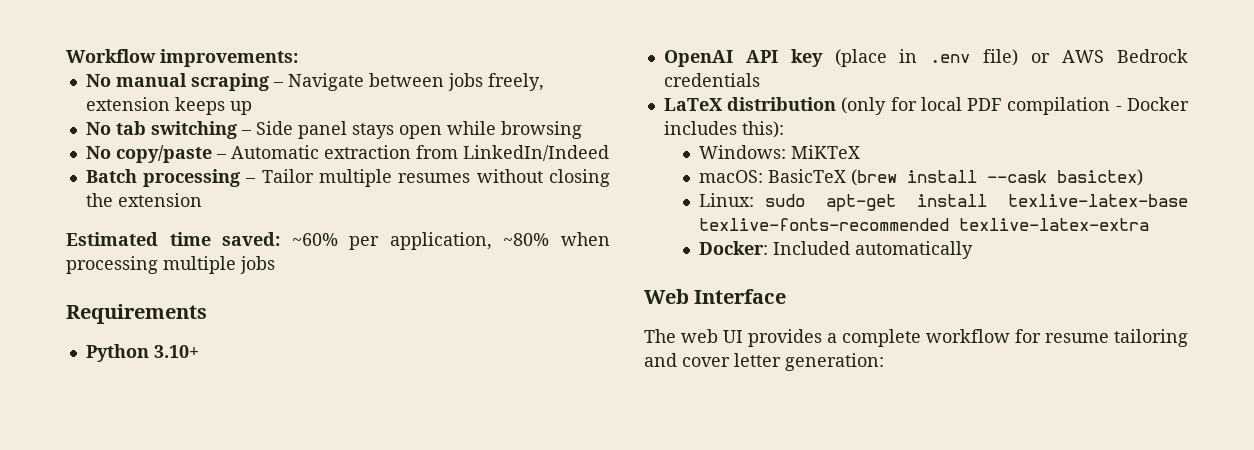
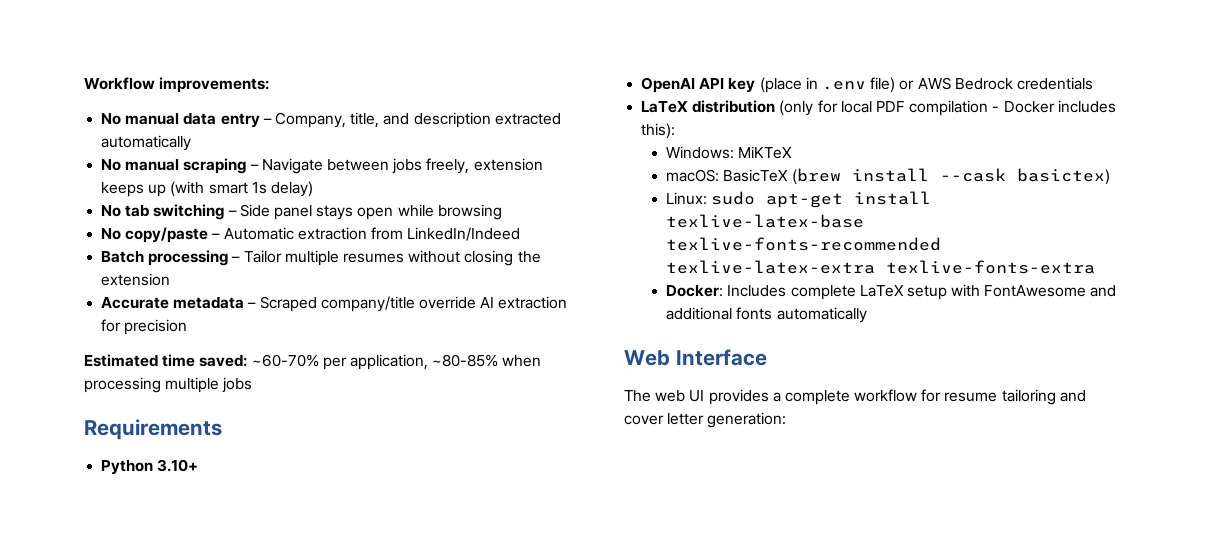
(298, 58) none -> [101,112,561,128] [101,135,192,151] // No manual data entry – Company, title, and description extracted automatically
(252, 108) none -> [170,181,313,197] (with smart 1s delay)
(202, 200) none -> [101,296,568,312] [101,319,188,335] // Accurate metadata – Scraped company/title override AI extraction for precision
[291,233,338,246] ~60% -> [251,354,319,367] ~60-70%
[503,233,550,246] ~80% -> [432,354,499,367] ~80-85%
(1150, 224) none -> [886,260,1096,274] texlive-fonts-extra
[773,241,851,255] Included -> [727,284,1117,300] [666,307,773,320] Includes complete LaTeX setup with FontAwesome and additional fonts

